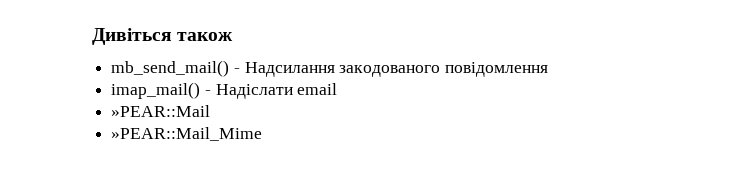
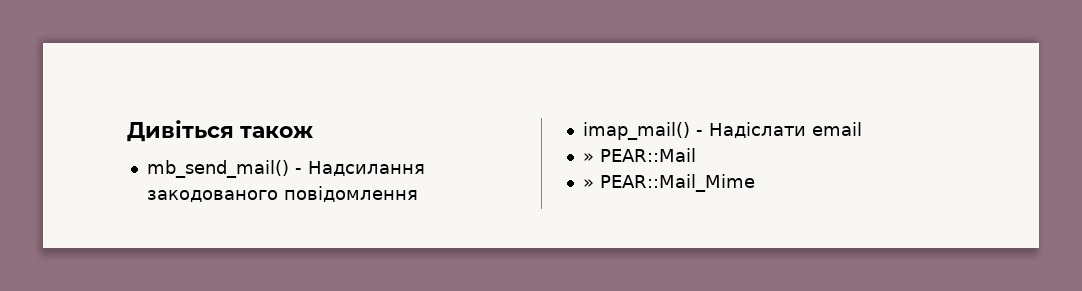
[111,105,211,117] [111,127,263,141] »PEAR::Mail // »PEAR::Mail_Mime -> [582,148,696,162] [582,174,755,192] » PEAR::Mail // » PEAR::Mail_Mime

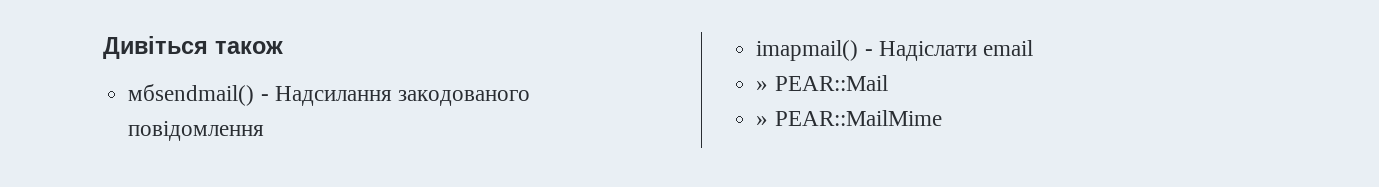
[146,160,289,178] mb_send_mail() -> [128,84,255,106] мбsendmail()
[582,122,690,140] imap_mail() -> [756,40,859,61] imapmail()
[599,174,755,192] PEAR::Mail_Mime -> [774,110,942,126] PEAR::MailMime

